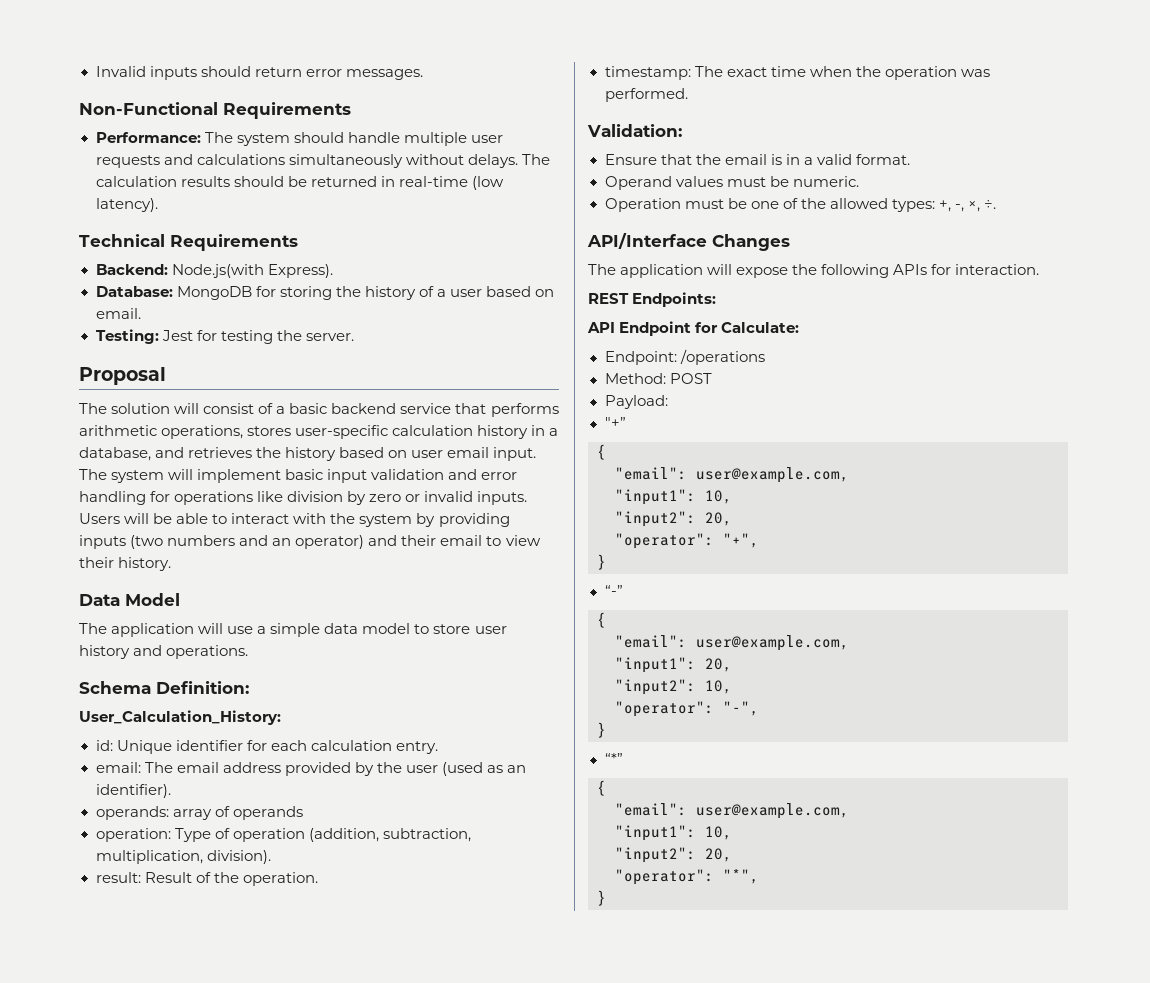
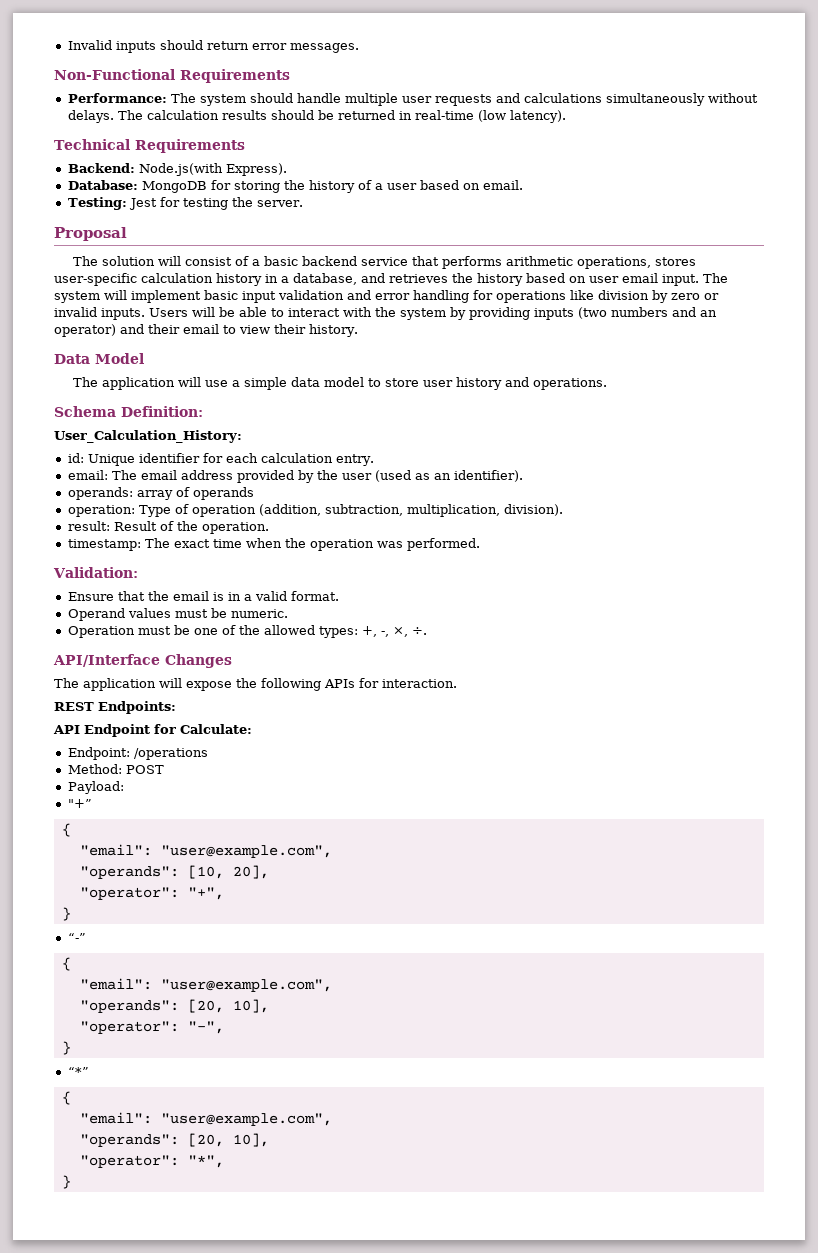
[696,467,849,483] [615,489,732,505] [615,511,732,527] user@example.com, // "input1": 10, // "input2": 20, -> [160,845,332,858] [79,865,269,879] "user@example.com", // "operands": [10, 20],
[696,635,849,651] [615,657,732,673] [615,679,732,695] user@example.com, // "input1": 20, // "input2": 10, -> [160,979,332,992] [79,999,269,1013] "user@example.com", // "operands": [20, 10],
[696,803,849,819] [615,825,732,841] [615,847,732,863] user@example.com, // "input1": 10, // "input2": 20, -> [160,1113,332,1126] [79,1133,269,1147] "user@example.com", // "operands": [20, 10],

